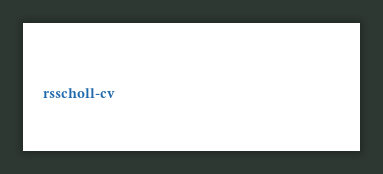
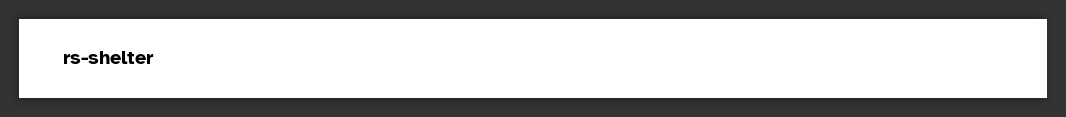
[43,88,115,98] rsscholl-cv -> [63,51,154,64] rs-shelter

